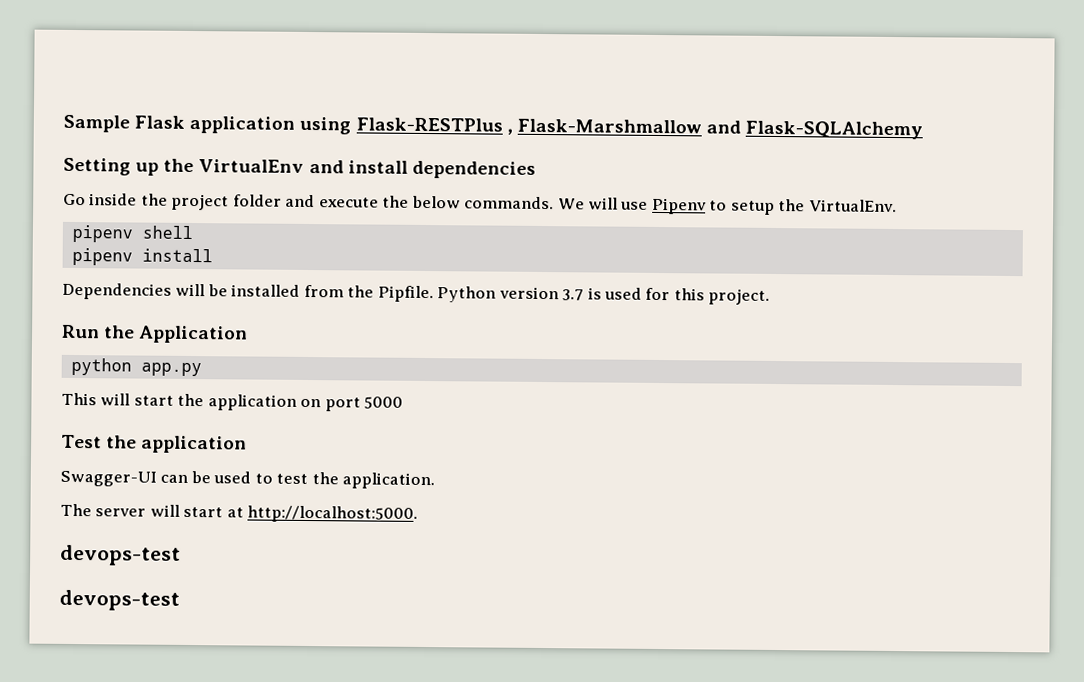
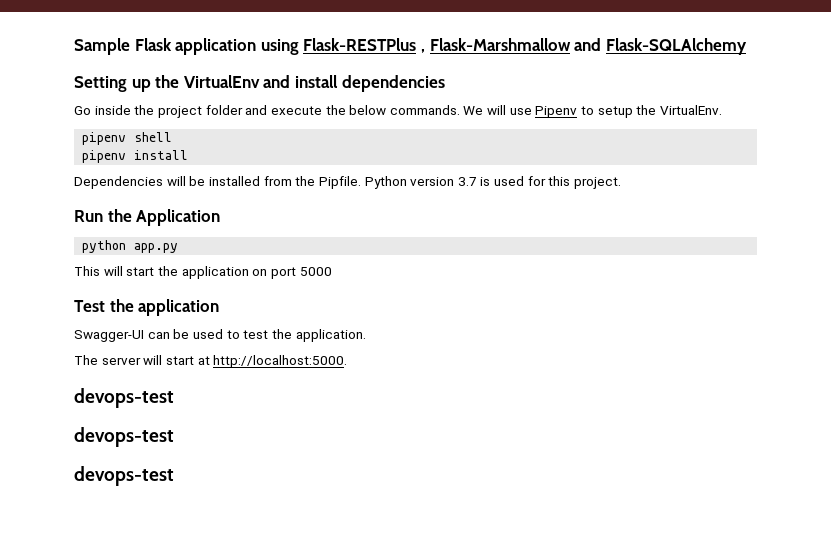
(180, 600) none -> [74,466,174,486] // devops-test

